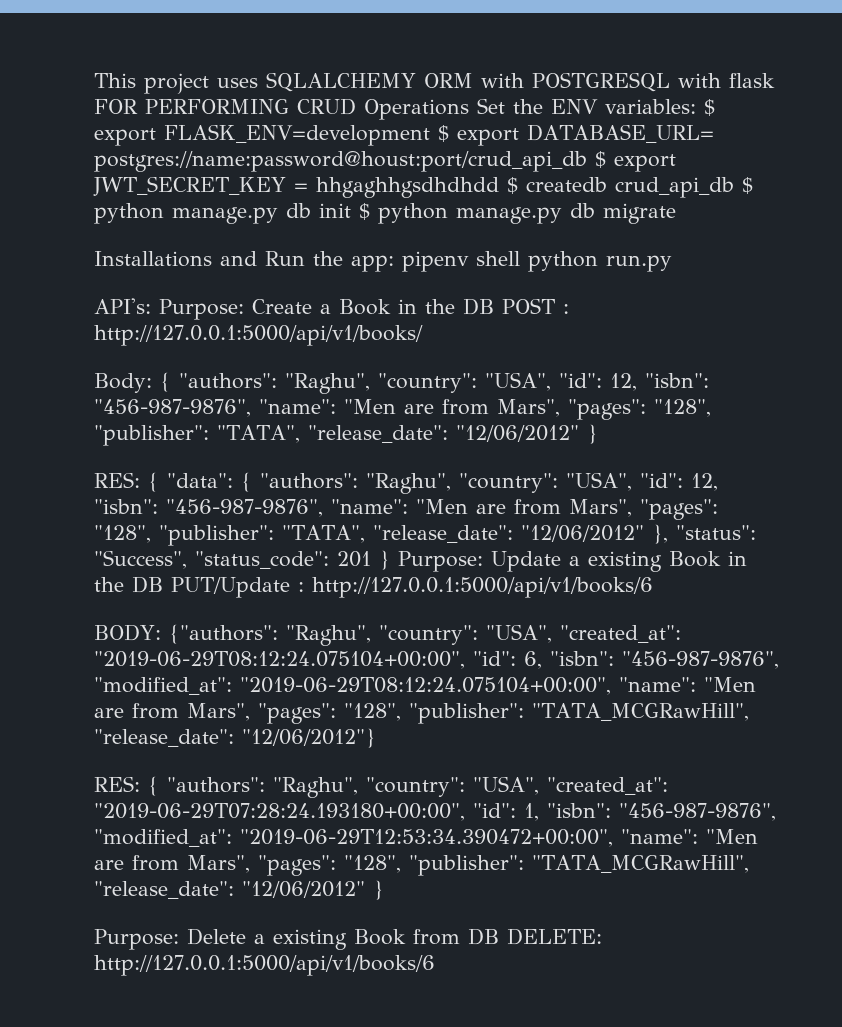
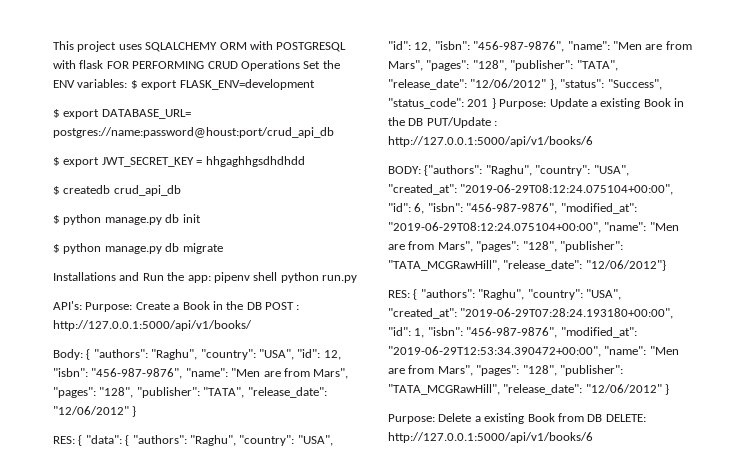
(430, 135) none -> (315, 84) //
(587, 161) none -> (334, 132) //
(499, 187) none -> (305, 161) //
(734, 187) none -> (181, 190) //
(351, 210) none -> (201, 218) //

